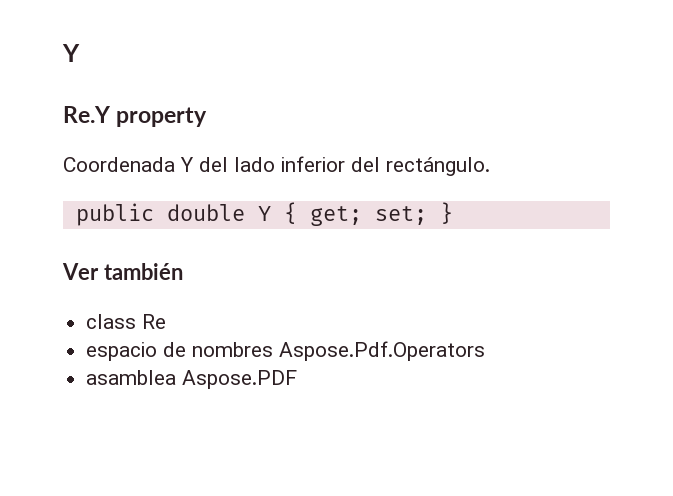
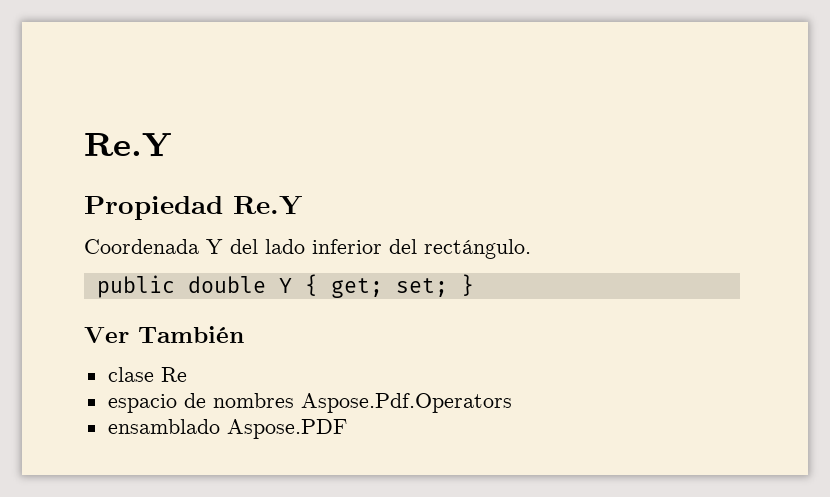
[62,44,80,62] [63,106,208,127] Y // Re.Y property -> [84,133,172,157] [84,196,302,220] Re.Y // Propiedad Re.Y
[103,263,183,280] [86,314,137,329] también // class -> [138,326,244,343] [107,367,154,382] También // clase
[86,370,177,385] asamblea -> [107,419,220,434] ensamblado

